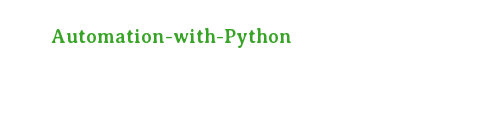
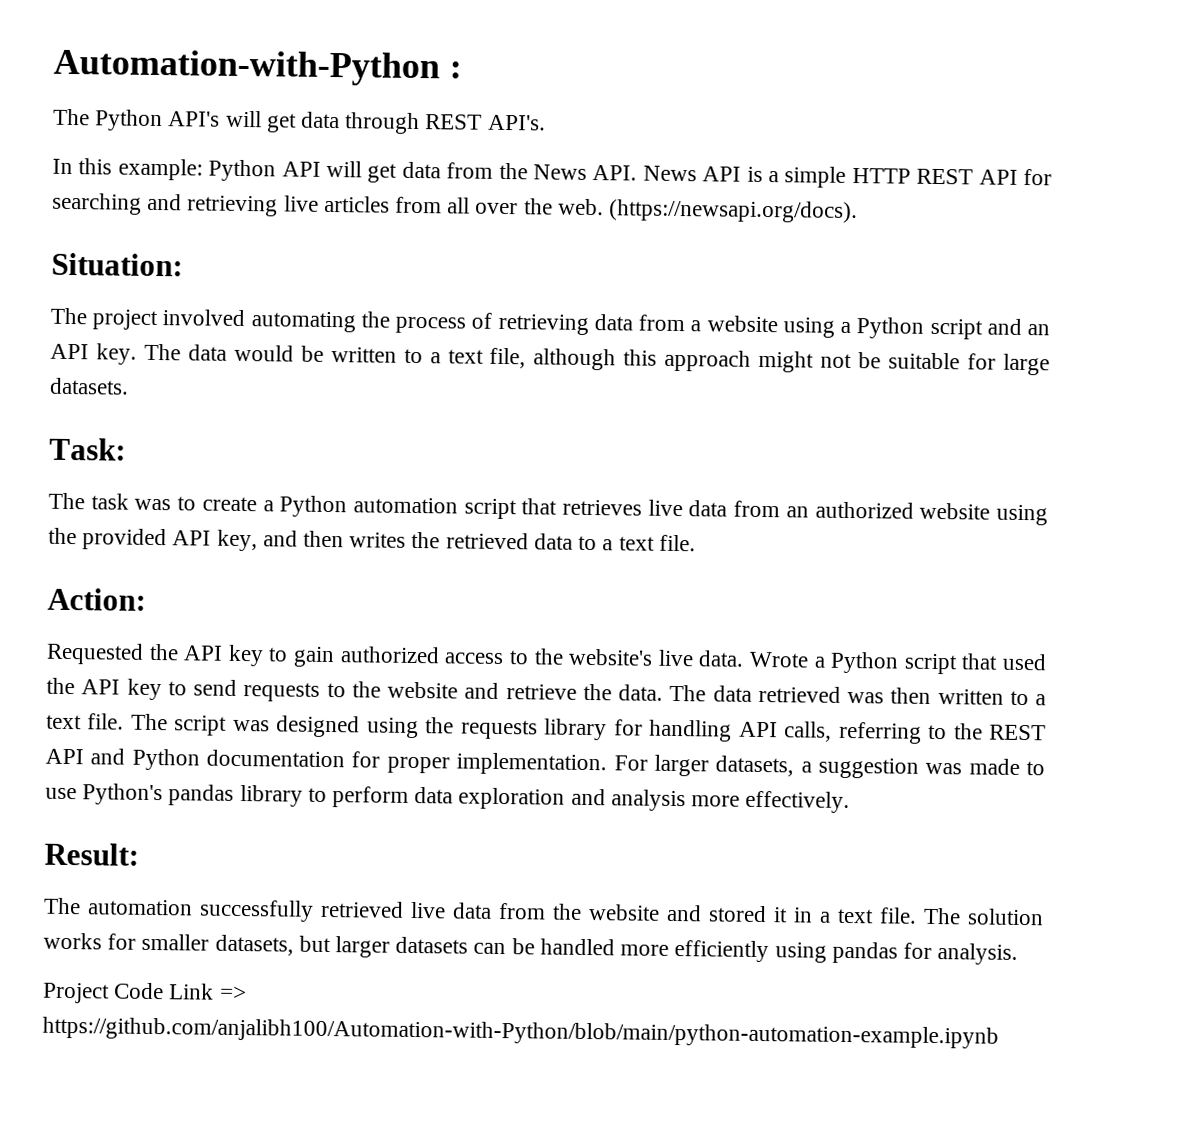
(292, 38) none -> [448,61,462,79] [53,108,546,135] [52,158,1052,188] [52,192,859,224] [51,252,183,277] [50,307,1051,340] [50,343,1050,376] [49,377,129,395] [49,437,126,461] [48,492,1049,526] [48,527,696,552] [47,587,146,611] [46,642,1047,675] [46,677,1046,706] [46,713,1047,744] [45,748,1046,779] [45,783,851,814] [44,842,139,866] [43,897,1044,926] [43,932,1019,965] [42,982,247,1004] [42,1016,999,1049] : // The Python API's will get data through REST API's. // In this example: Python API will get data from the News API. News API is a simple HTTP REST API for searching and retrieving live articles from all over the web. (https://newsapi.org/docs). // Situation: // The project involved automating the process of retrieving data from a website using a Python script and an API key. The data would be written to a text file, although this approach might not be suitable for large datasets. // Task: // The task was to create a Python automation script that retrieves live data from an authorized website using the provided API key, and then writes the retrieved data to a text file. // Action: // Requested the API key to gain authorized access to the website's live data. Wrote a Python script that used the API key to send requests to the website and retrieve the data. The data retrieved was then written to a text file. The script was designed using the requests library for handling API calls, referring to the REST API and Python documentation for proper implementation. For larger datasets, a suggestion was made to use Python's pandas library to perform data exploration and analysis more effectively. // Result: // The automation successfully retrieved live data from the website and stored it in a text file. The solution works for smaller datasets, but larger datasets can be handled more efficiently using pandas for analysis. // Project Code Link => https://github.com/anjalibh100/Automation-with-Python/blob/main/python-automation-example.ipynb

